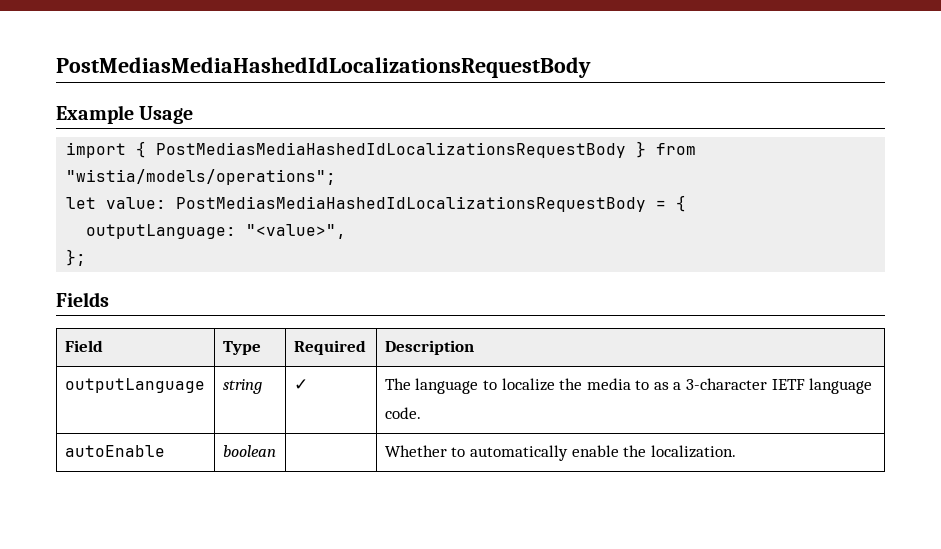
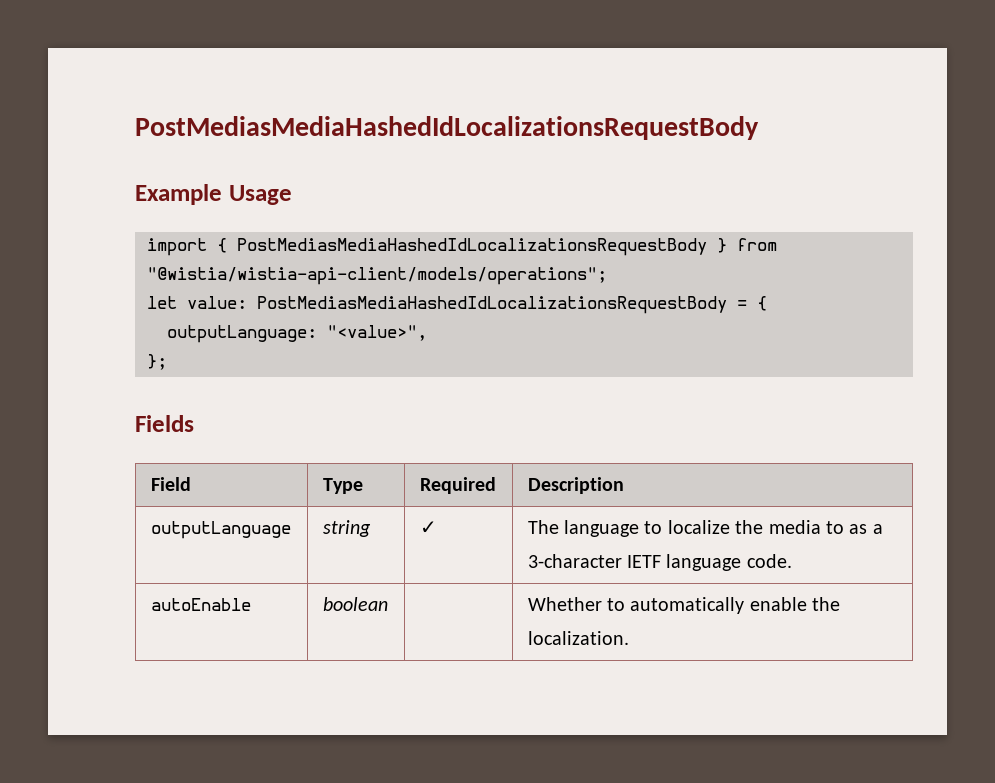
[66,169,337,185] "wistia/models/operations"; -> [147,267,607,285] "@wistia/wistia-api-client/models/operations";

